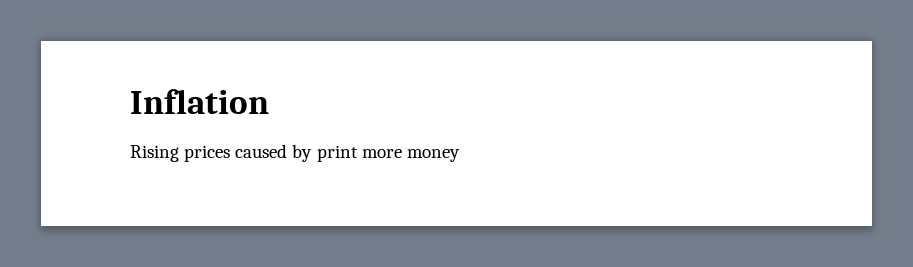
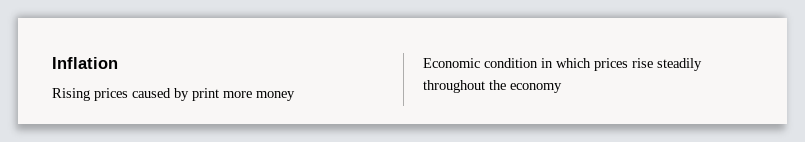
(460, 155) none -> [423,58,702,71] [423,80,562,93] // Economic condition in which prices rise steadily throughout the economy

